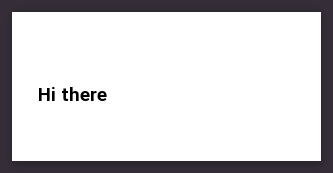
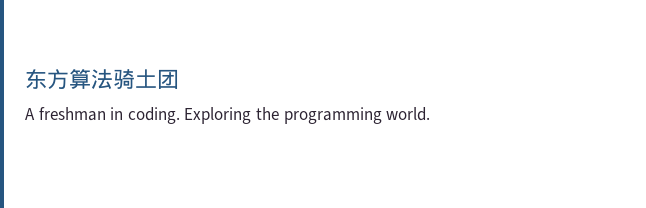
[38,87,107,101] Hi there -> [25,69,179,89] [25,107,431,124] 东方算法骑土团 // A freshman in coding. Exploring the programming world.

